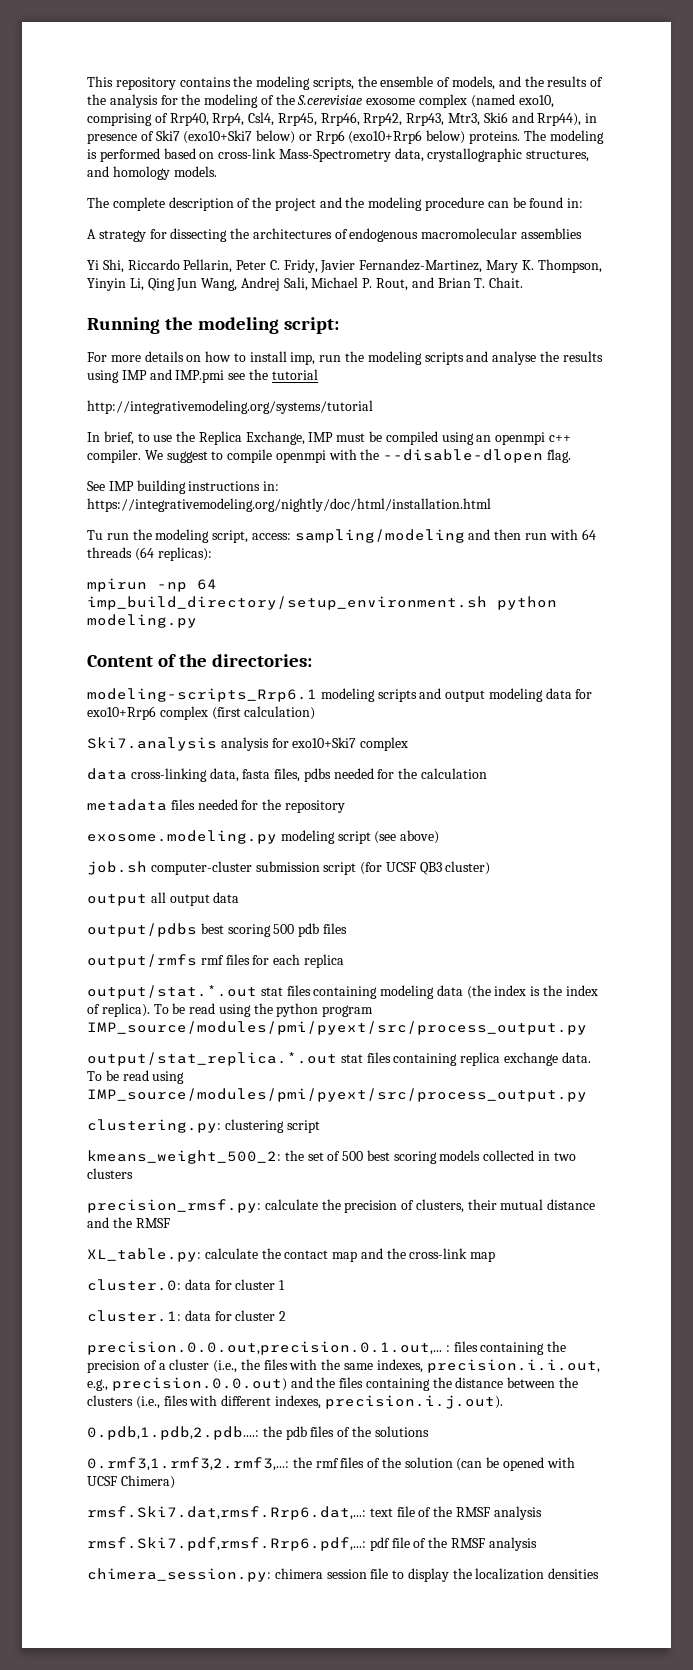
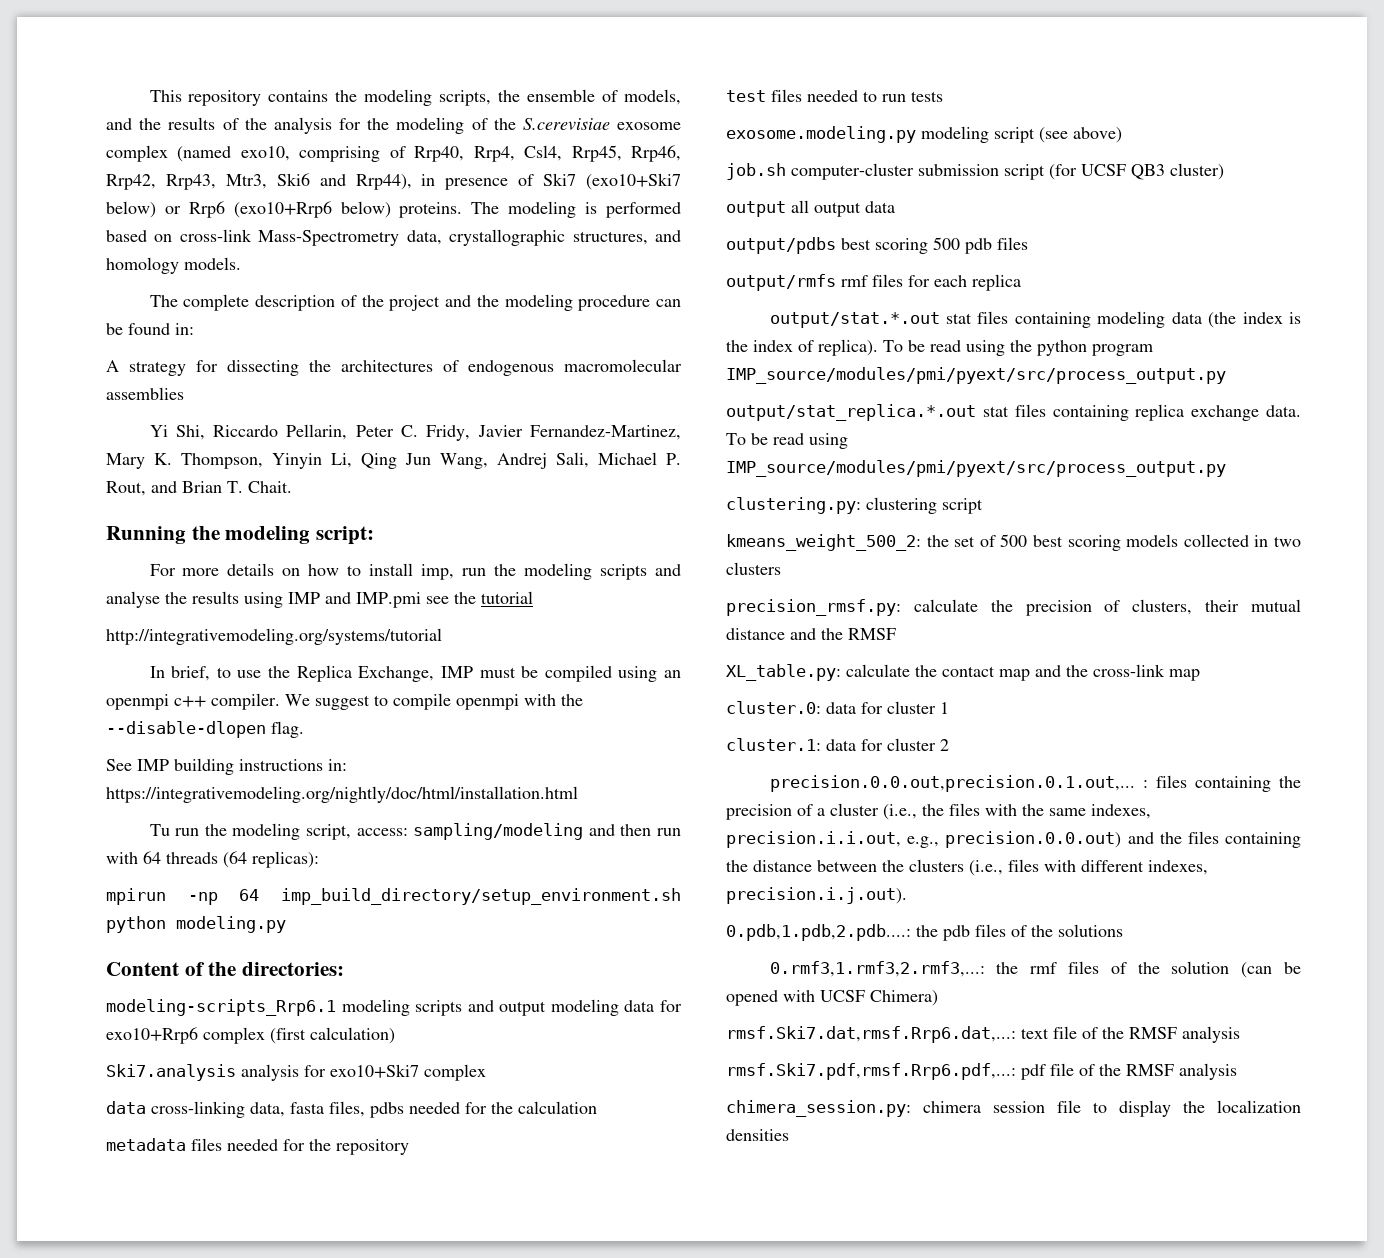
(345, 806) none -> [726,89,943,102] // test files needed to run tests

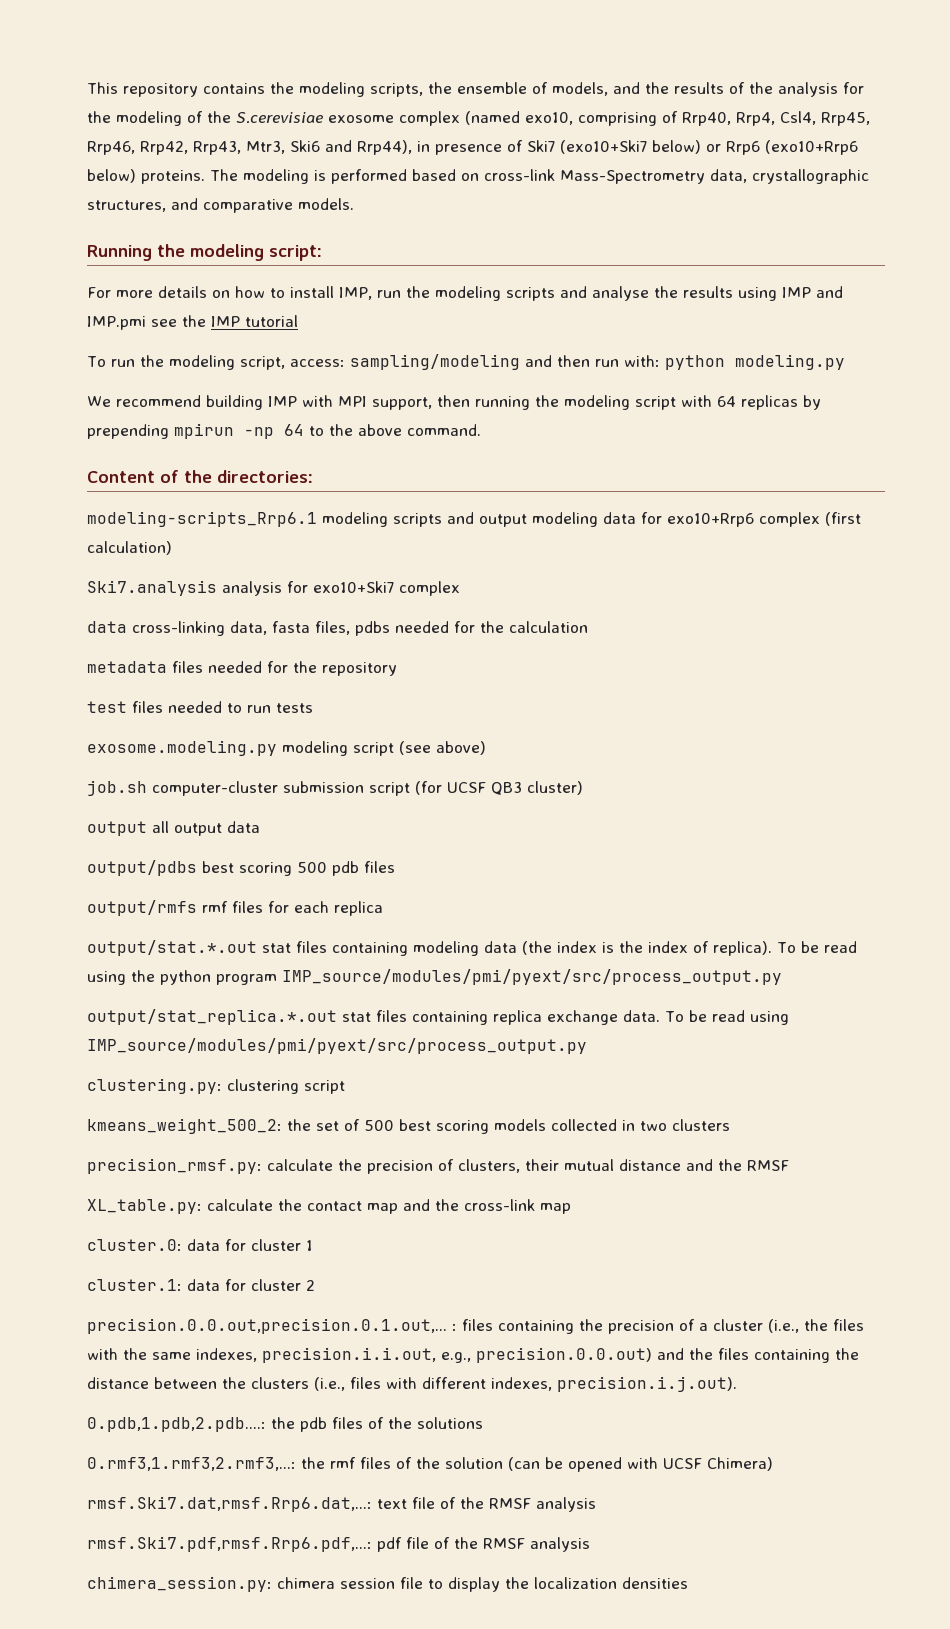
[106,257,179,274] homology -> [203,199,293,213] comparative
[149,294,681,311] [106,323,194,335] [106,359,682,376] [106,387,184,400] [149,424,681,441] [106,452,681,469] [106,481,292,496] // The complete description of the project and the modeling procedure can be found in: // A strategy for dissecting the architectures of endogenous macromolecular assemblies // Yi Shi, Riccardo Pellarin, Peter C. Fridy, Javier Fernandez-Martinez, Mary K. Thompson, Yinyin Li, Qing Jun Wang, Andrej Sali, Michael P. Rout, and Brian T. Chait. -> (354, 204) none
[421,564,455,580] imp, -> [339,287,372,300] IMP,
(476, 598) none -> [210,316,240,327] IMP
[106,628,442,645] [149,665,681,682] [106,693,583,710] [106,721,304,738] [106,758,347,775] [106,786,578,803] [149,824,170,836] http://integrativemodeling.org/systems/tutorial // In brief, to use the Replica Exchange, IMP must be compiled using an openmpi c++ compiler. We suggest to compile openmpi with the --disable-dlopen flag. // See IMP building instructions in: https://integrativemodeling.org/nightly/doc/html/installation.html // Tu -> [87,356,106,367] To
[106,851,319,868] [106,888,681,905] [106,916,286,933] with 64 threads (64 replicas): // mpirun -np 64 imp_build_directory/setup_environment.sh python modeling.py -> [623,354,845,370] [87,395,821,410] [87,423,481,439] with: python modeling.py // We recommend building IMP with MPI support, then running the modeling script with 64 replicas by prepending mpirun -np 64 to the above command.

